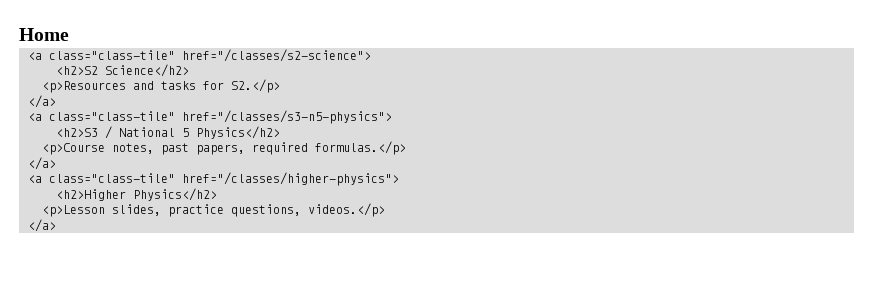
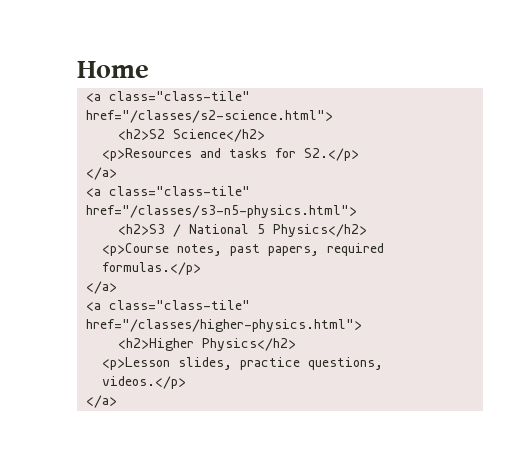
[181,49,371,62] href="/classes/s2-science"> -> [86,110,334,123] href="/classes/s2-science.html">
[181,110,392,124] href="/classes/s3-n5-physics"> -> [86,205,358,218] href="/classes/s3-n5-physics.html">
[181,172,399,186] href="/classes/higher-physics"> -> [86,319,363,332] href="/classes/higher-physics.html">

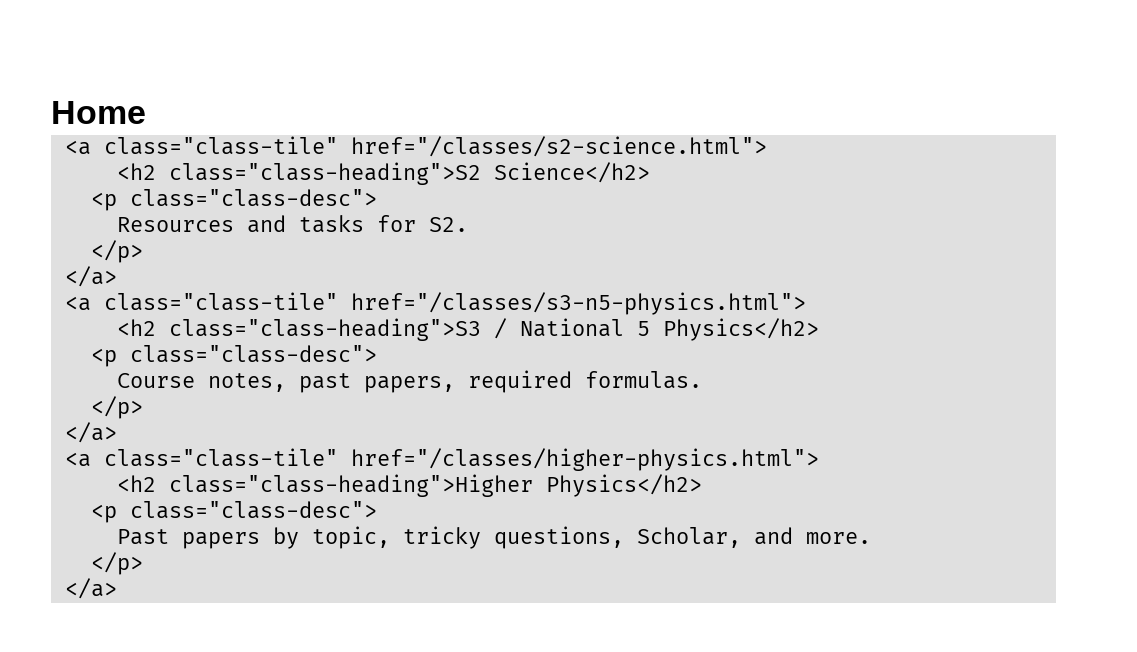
[118,129,166,140] <h2>S2 -> [116,162,481,185] <h2 class="class-heading">S2
[102,148,193,161] <p>Resources -> [90,189,377,211] [116,217,234,232] <p class="class-desc"> // Resources
[304,148,360,161] S2.</p> -> [428,217,468,232] [90,240,143,263] S2. // </p>
[118,224,166,235] <h2>S3 -> [116,318,481,341] <h2 class="class-heading">S3
[102,243,170,256] <p>Course -> [90,345,377,367] [116,373,195,388] <p class="class-desc"> // Course
[102,262,202,275] formulas.</p> -> [584,371,702,389] [90,396,143,419] formulas. // </p>
[118,338,297,351] [102,357,384,370] [102,376,187,389] <h2>Higher Physics</h2> // <p>Lesson slides, practice questions, videos.</p> -> [116,474,702,497] [90,501,377,523] [116,526,871,549] [90,552,143,575] <h2 class="class-heading">Higher Physics</h2> // <p class="class-desc"> // Past papers by topic, tricky questions, Scholar, and more. // </p>

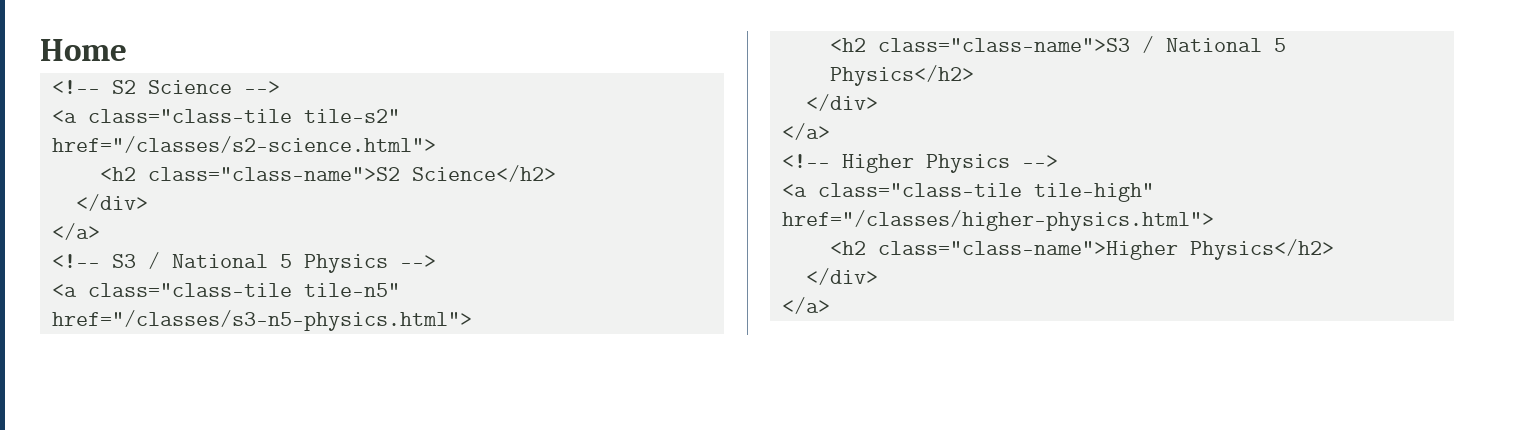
[64,136,338,155] // <a class="class-tile" -> [52,80,281,94] [52,109,401,123] // <!-- S2 Science --> // <a class="class-tile tile-s2"
[168,162,481,185] class="class-heading">S2 -> [148,167,401,181] class="class-name">S2
[90,189,377,211] [116,215,468,233] [90,240,143,263] [64,266,117,287] [64,292,338,311] <p class="class-desc"> // Resources and tasks for S2. // </p> // </a> // <a class="class-tile" -> [76,194,149,211] [52,223,101,240] [52,252,437,273] [52,283,401,297] </div> // </a> // <!-- S3 / National 5 Physics --> // <a class="class-tile tile-n5"
[168,318,481,341] class="class-heading">S3 -> [878,38,1131,52] class="class-name">S3
[90,345,377,367] [116,370,702,393] [90,396,143,419] [64,422,117,443] [64,448,338,467] <p class="class-desc"> // Course notes, past papers, required formulas. // </p> // </a> // <a class="class-tile" -> [806,94,879,111] [782,123,831,140] [782,154,1059,173] [782,183,1155,202] </div> // </a> // <!-- Higher Physics --> // <a class="class-tile tile-high"
[168,474,702,497] [90,501,377,523] [116,526,871,549] [90,552,143,575] class="class-heading">Higher Physics</h2> // <p class="class-desc"> // Past papers by topic, tricky questions, Scholar, and more. // </p> -> [878,239,1335,260] [806,268,879,285] class="class-name">Higher Physics</h2> // </div>

